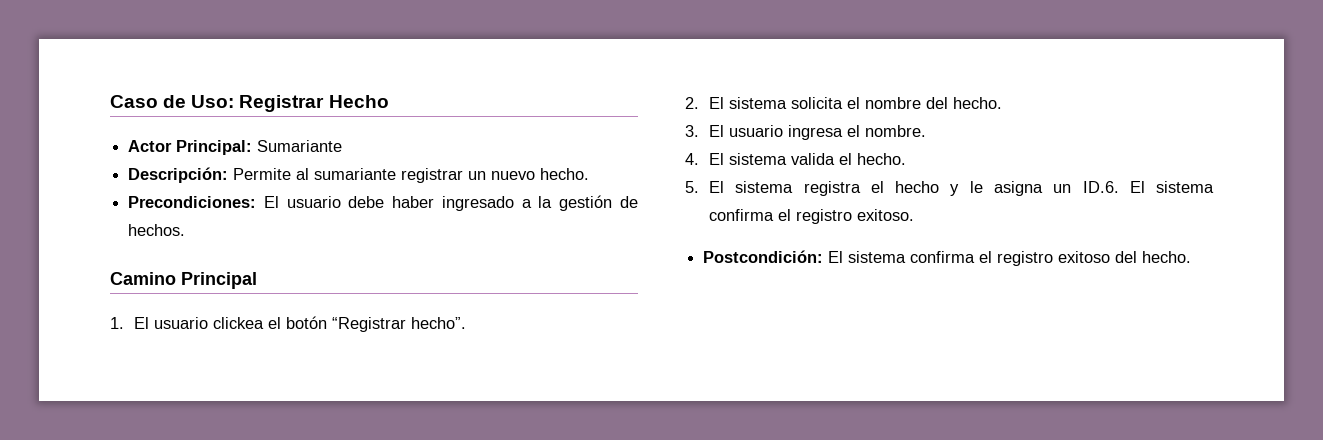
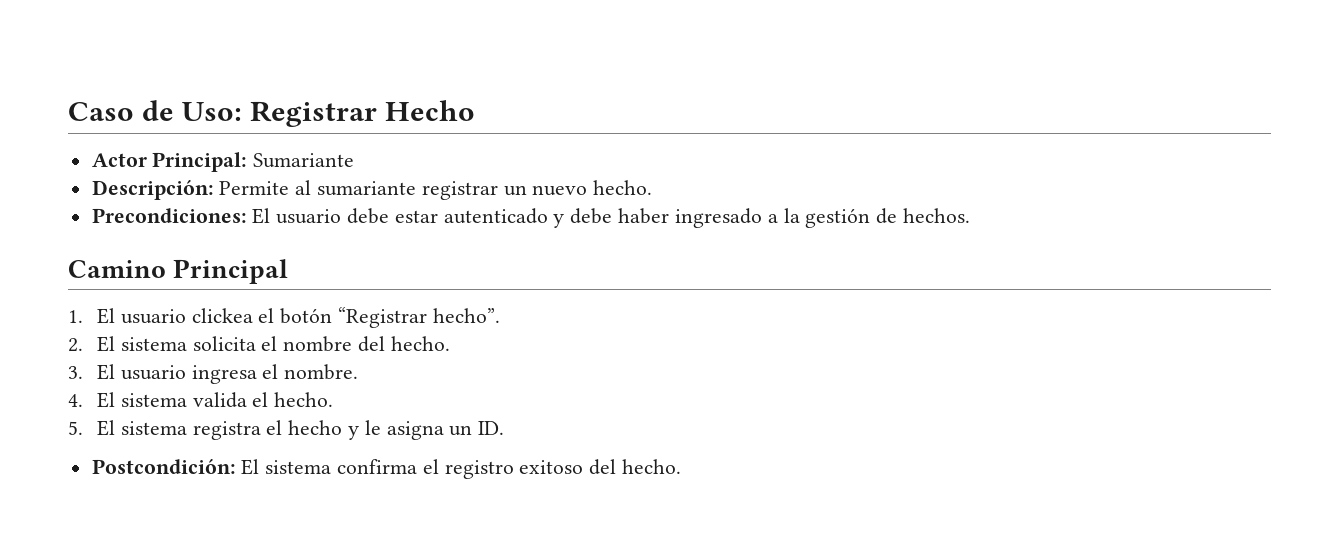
(385, 202) none -> [394,208,613,228] estar autenticado y debe
[1082,181,1214,193] [709,209,915,224] ID.6. El sistema confirma el registro exitoso. -> [478,421,505,435] ID.

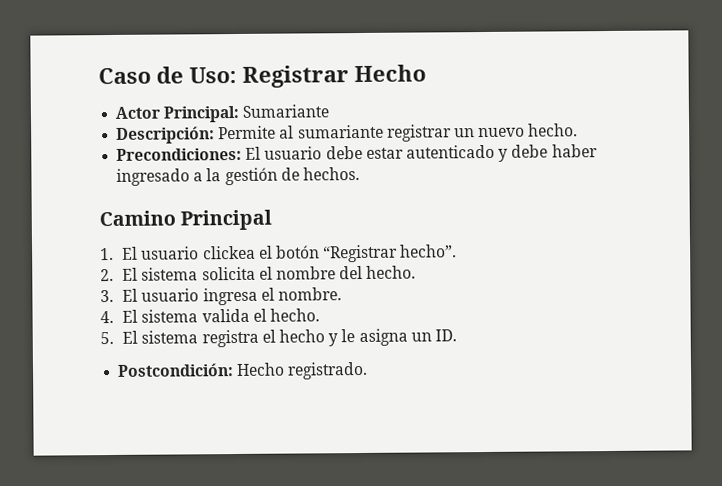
[241,459,682,479] El sistema confirma el registro exitoso del hecho. -> [236,361,369,380] Hecho registrado.

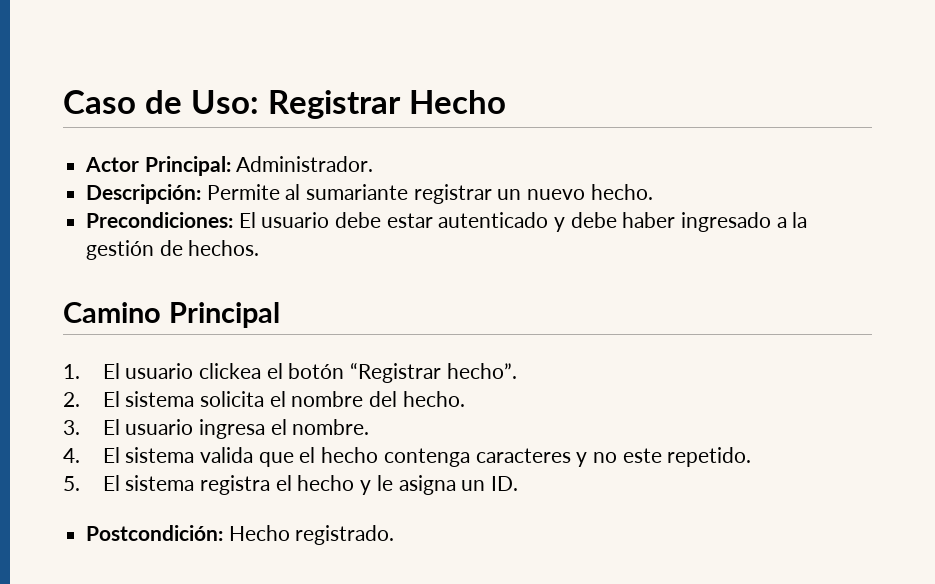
[242,104,330,118] Sumariante -> [236,156,374,172] Administrador.
[252,308,321,322] el hecho. -> [258,447,752,467] que el hecho contenga caracteres y no este repetido.

